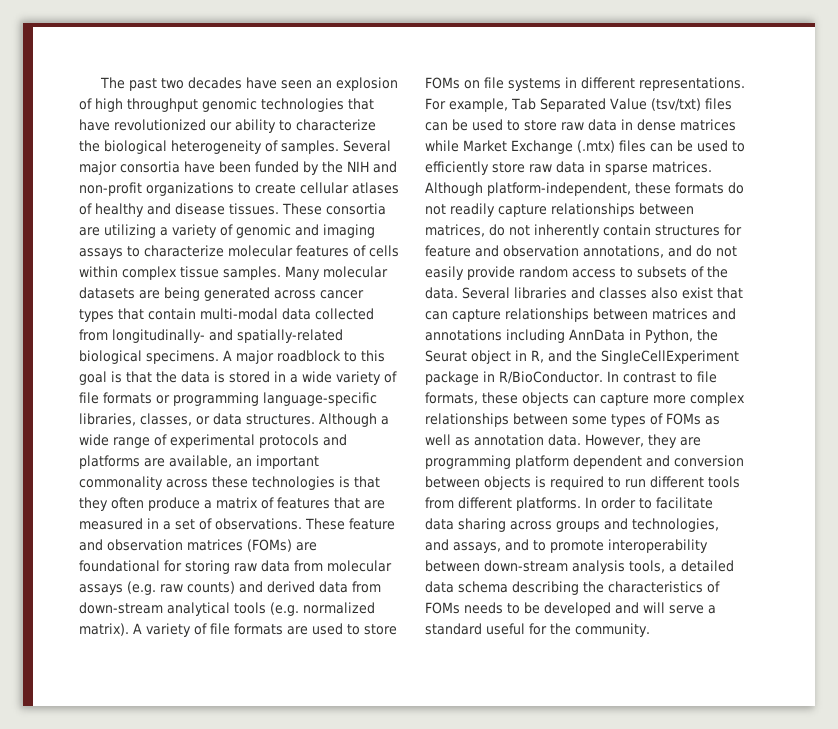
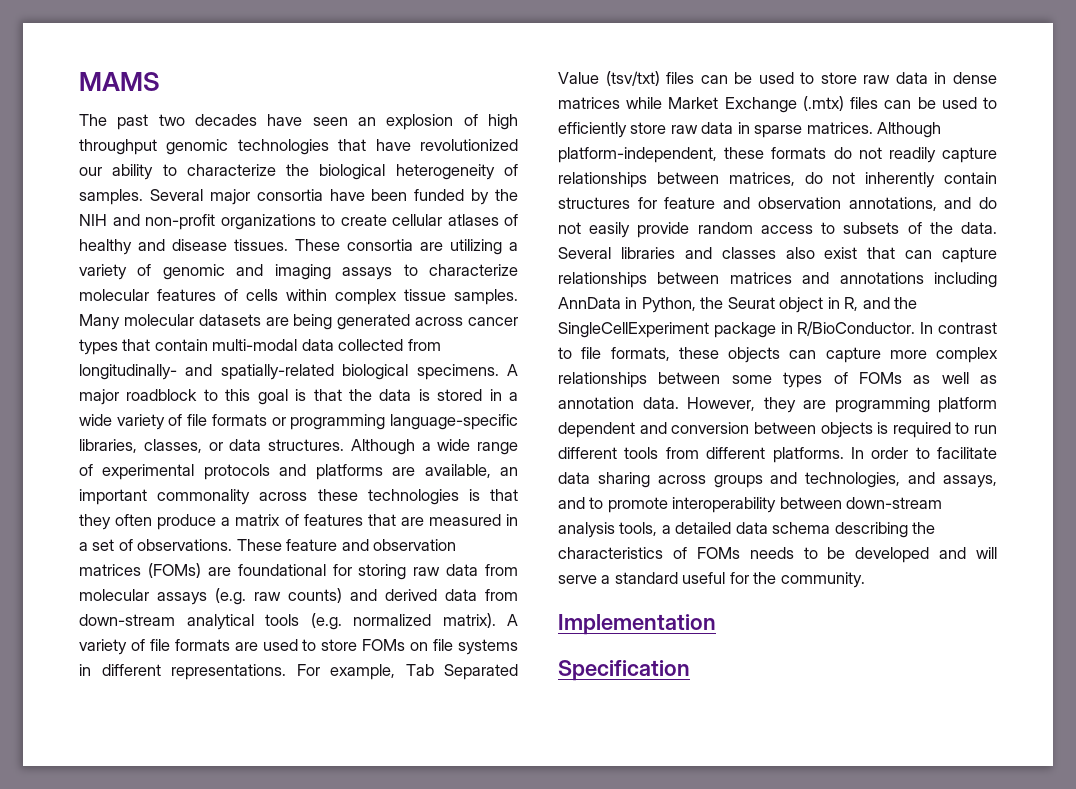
(99, 83) none -> [79,72,160,91] MAMS //
(650, 630) none -> [558,614,716,635] [558,660,690,681] // Implementation // Specification

